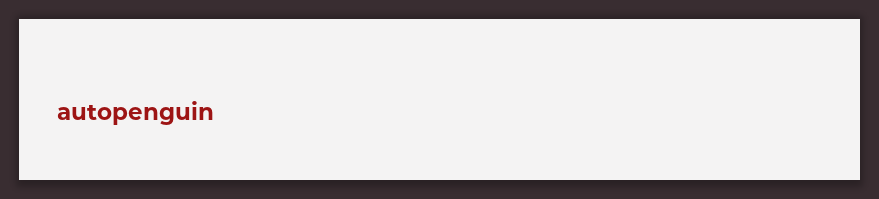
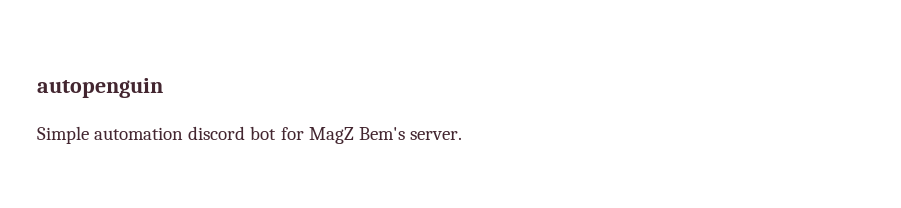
(214, 113) none -> [37,126,462,144] // Simple automation discord bot for MagZ Bem's server.

